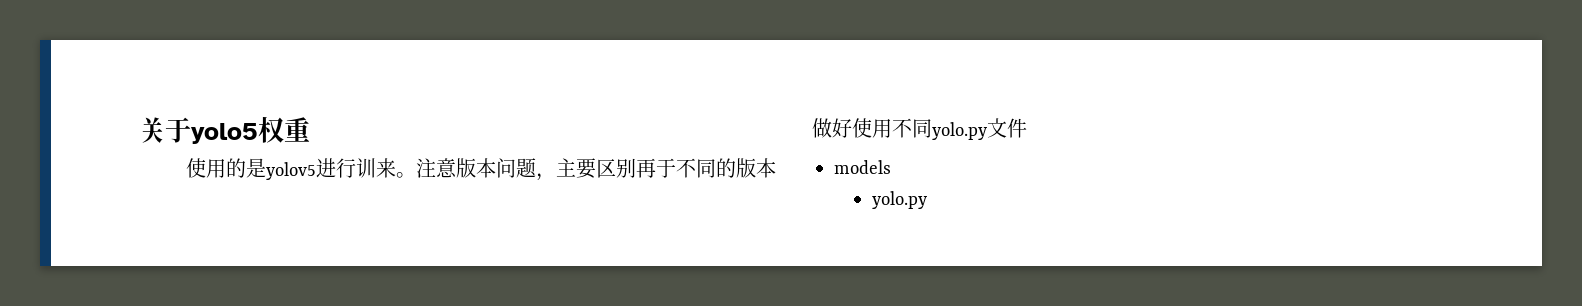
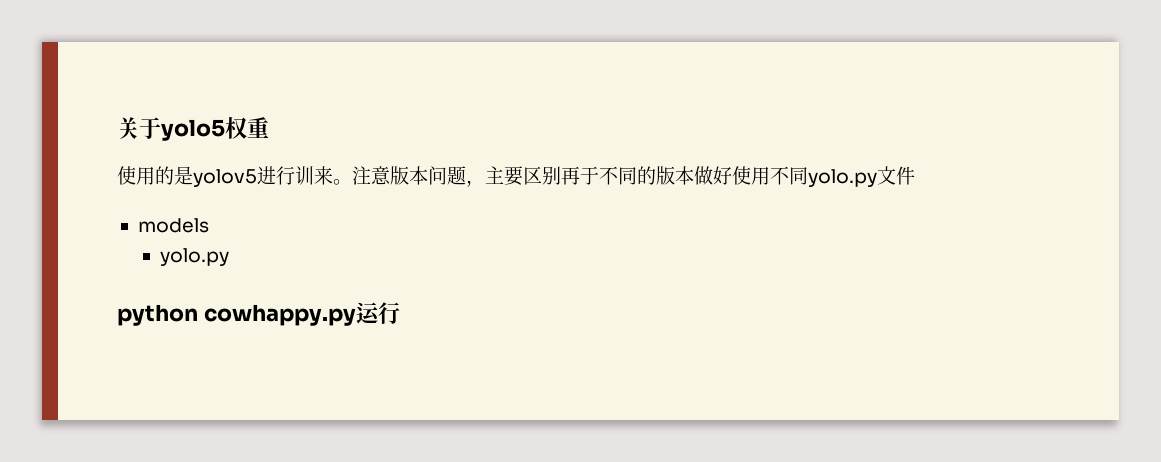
(927, 200) none -> [117,302,400,326] // python cowhappy.py运行

